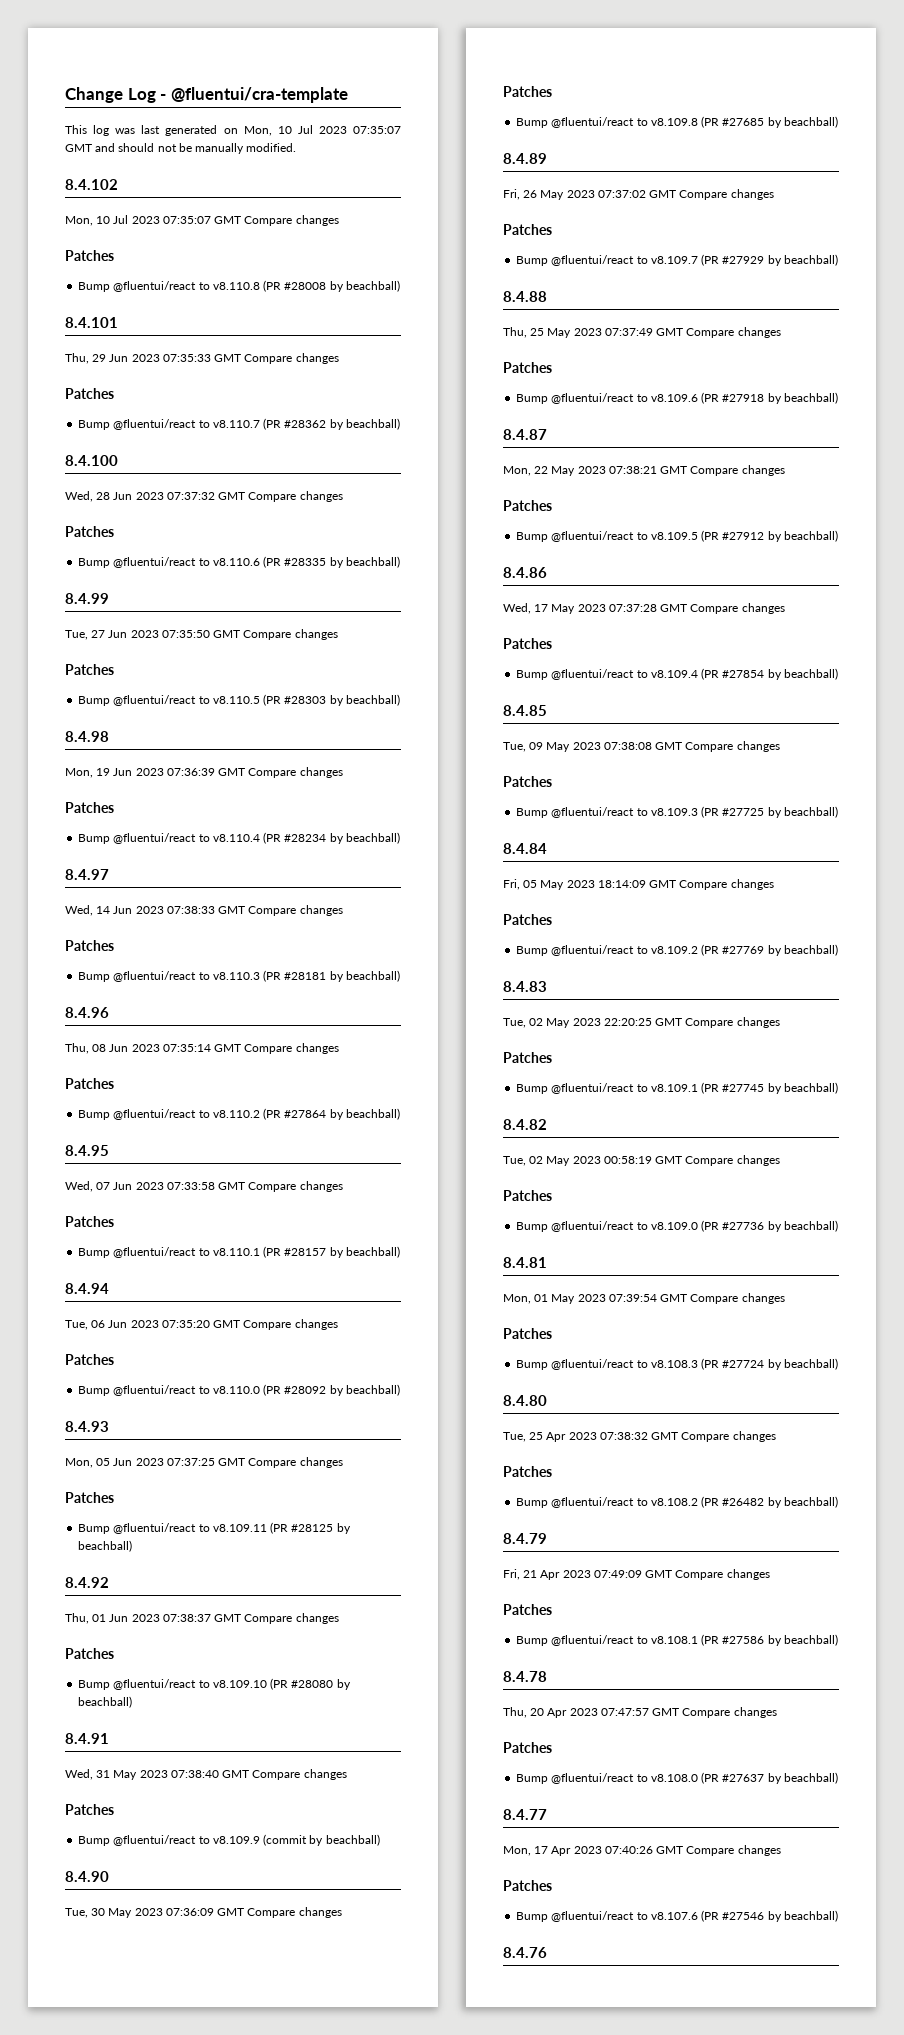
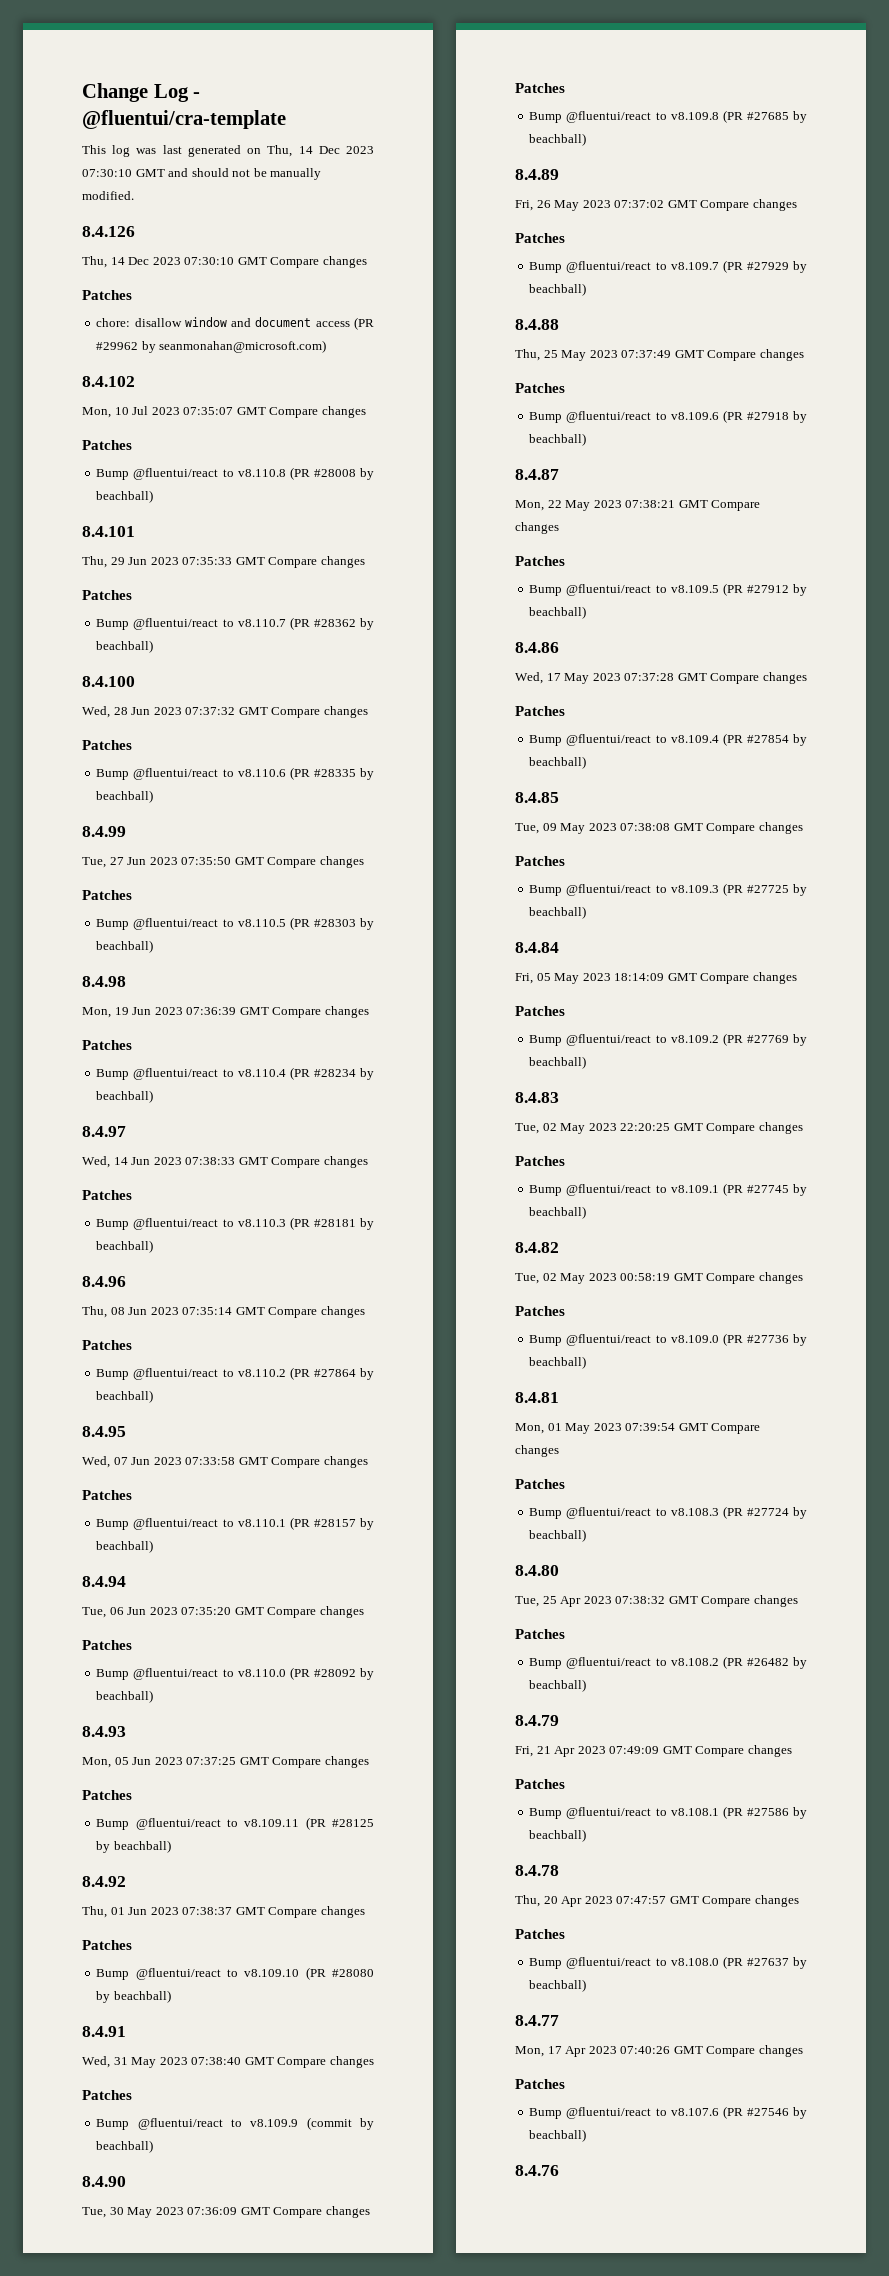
[243,125,401,136] Mon, 10 Jul 2023 07:35:07 -> [267,145,374,157] [82,169,132,177] Thu, 14 Dec 2023 07:30:10
(297, 147) none -> [82,226,135,237] [82,256,367,268] [82,290,132,300] [96,317,374,330] [96,340,327,353] // 8.4.126 // Thu, 14 Dec 2023 07:30:10 GMT Compare changes // Patches // chore: disallow window and document access (PR #29962 by seanmonahan@microsoft.com)

